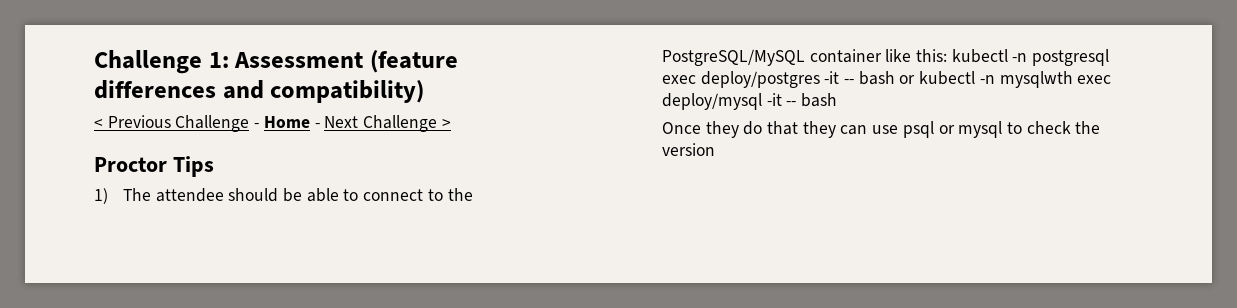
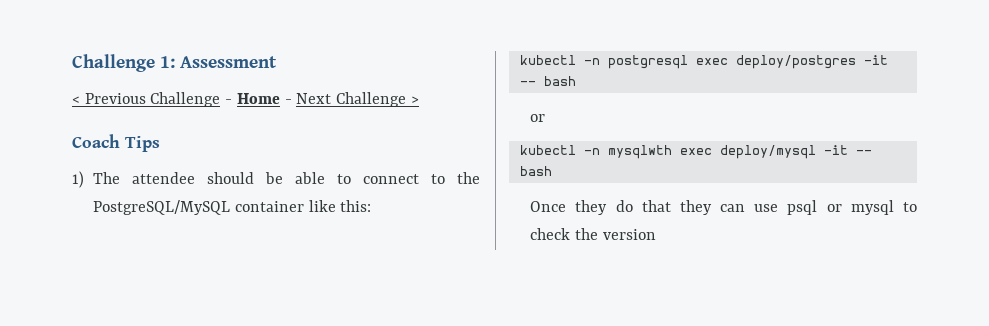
[369,50,458,73] [94,80,425,103] (feature differences and compatibility) -> (277, 62) none
[94,157,167,172] Proctor -> [72,134,120,148] Coach
(947, 55) none -> (372, 206) //
[899,75,916,84] or -> [530,114,546,122] // or //

